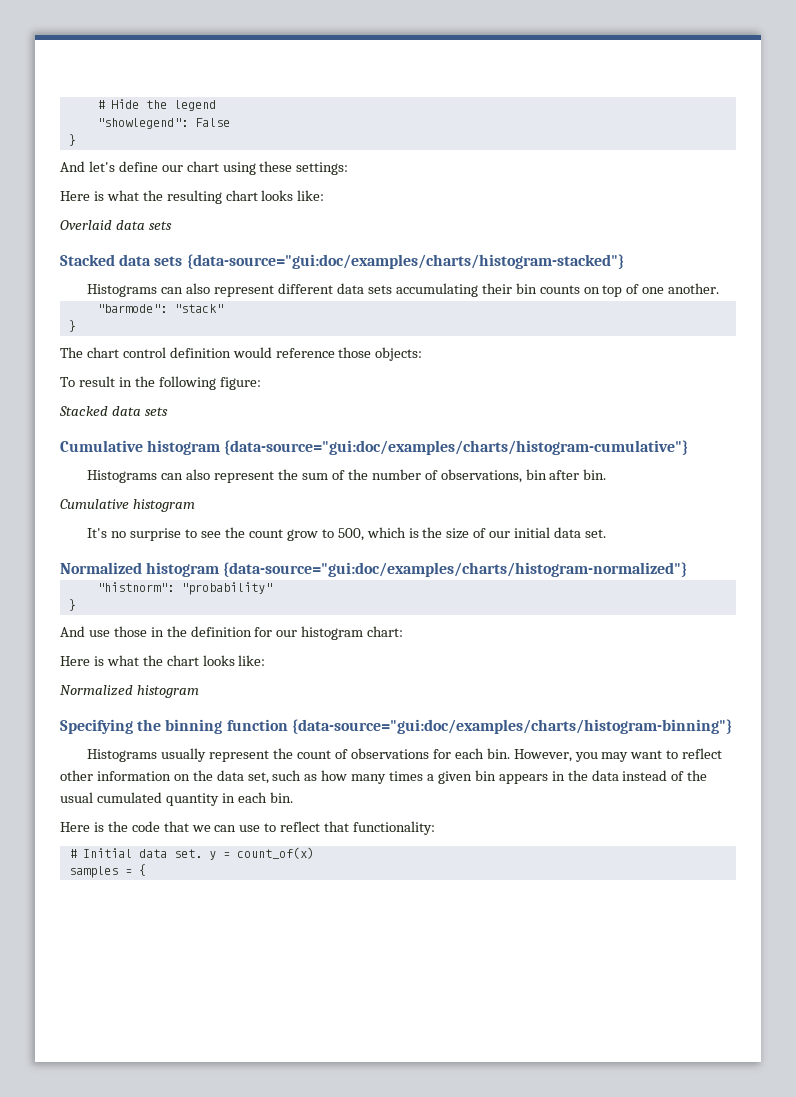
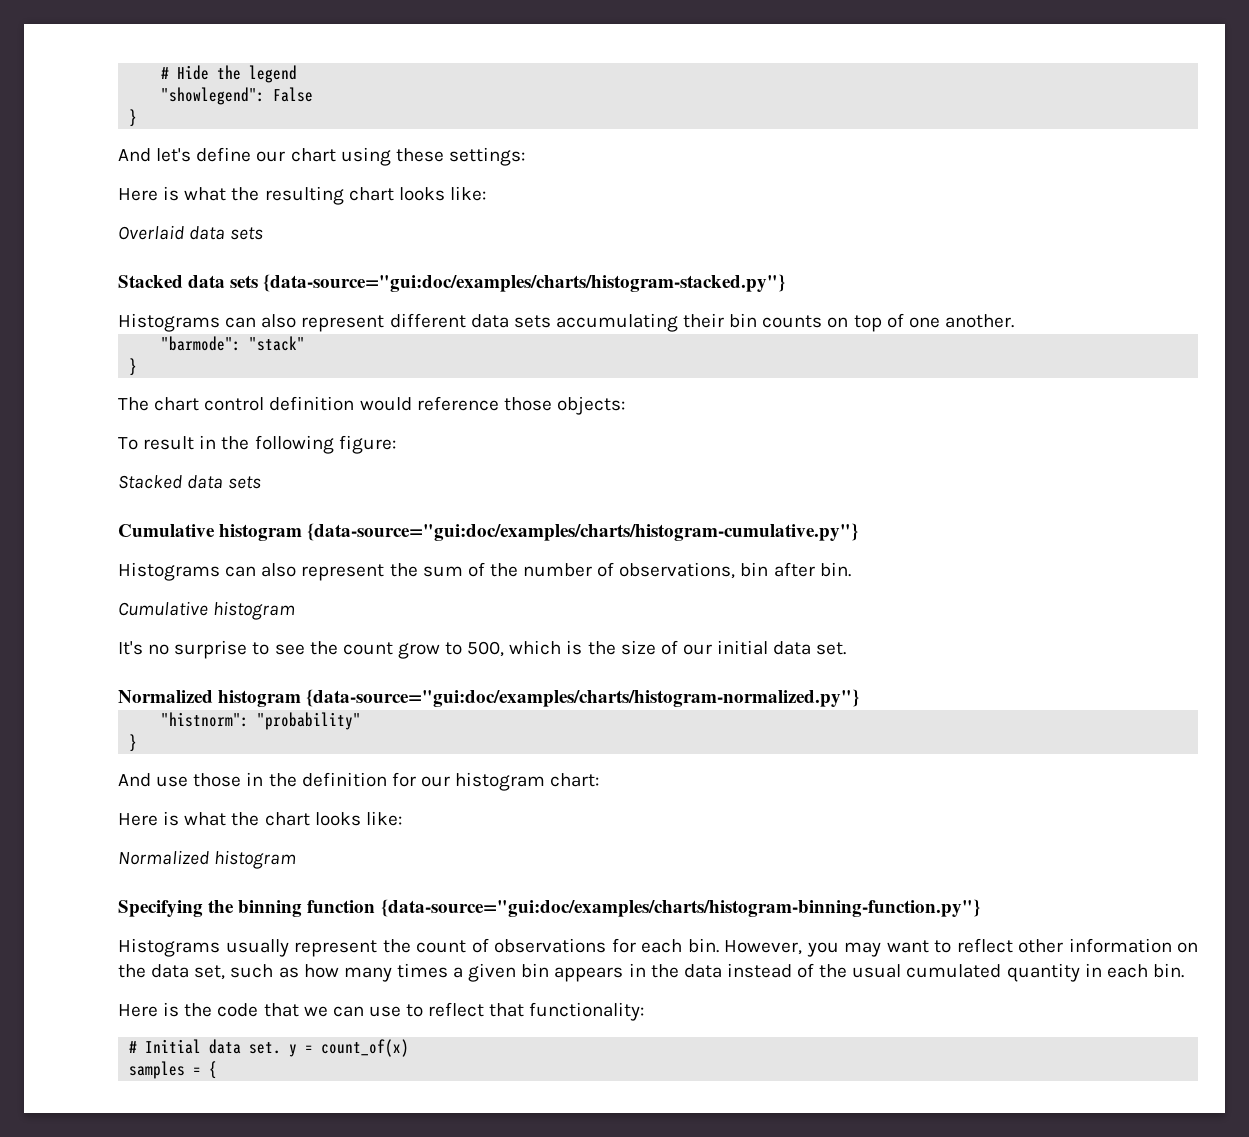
[186,254,624,269] {data-source="gui:doc/examples/charts/histogram-stacked"} -> [263,274,787,292] {data-source="gui:doc/examples/charts/histogram-stacked.py"}
[224,440,689,455] {data-source="gui:doc/examples/charts/histogram-cumulative"} -> [307,523,860,541] {data-source="gui:doc/examples/charts/histogram-cumulative.py"}
[223,562,688,577] {data-source="gui:doc/examples/charts/histogram-normalized"} -> [306,689,861,707] {data-source="gui:doc/examples/charts/histogram-normalized.py"}
[291,719,732,734] {data-source="gui:doc/examples/charts/histogram-binning"} -> [380,899,981,917] {data-source="gui:doc/examples/charts/histogram-binning-function.py"}

